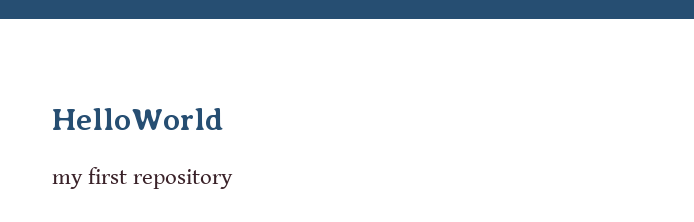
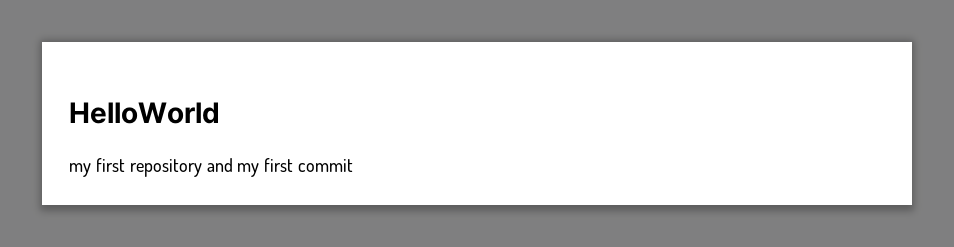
(234, 179) none -> [206,158,354,177] and my first commit

